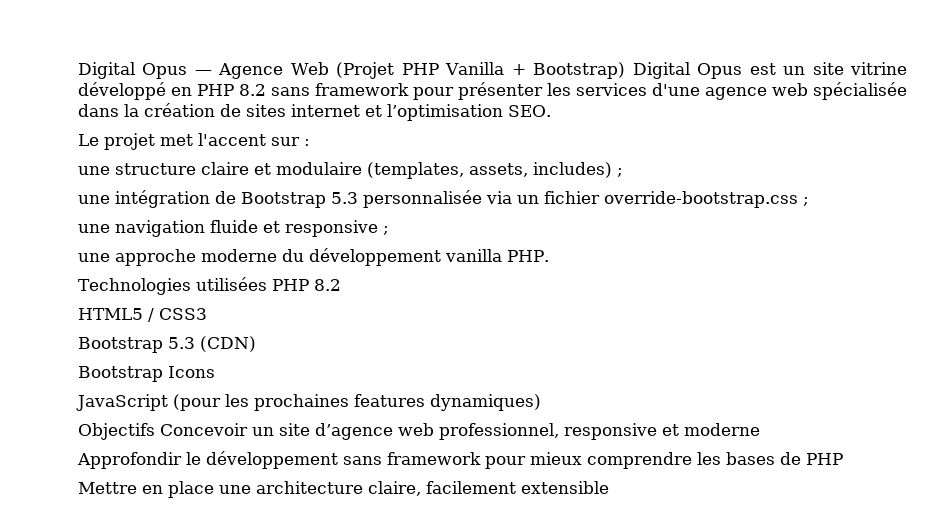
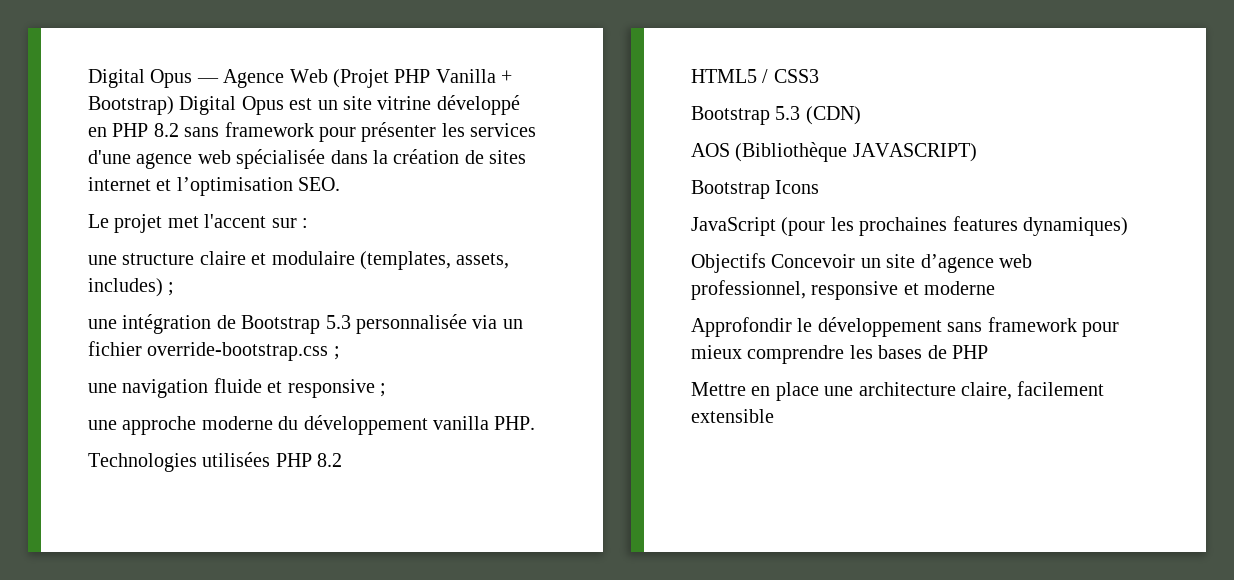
(256, 344) none -> [691,142,977,162] // AOS (Bibliothèque JAVASCRIPT)

